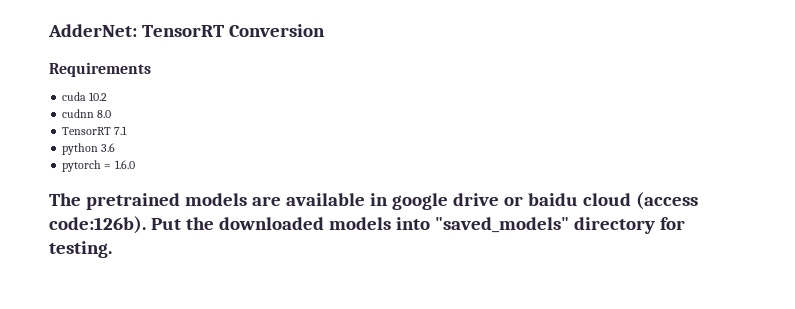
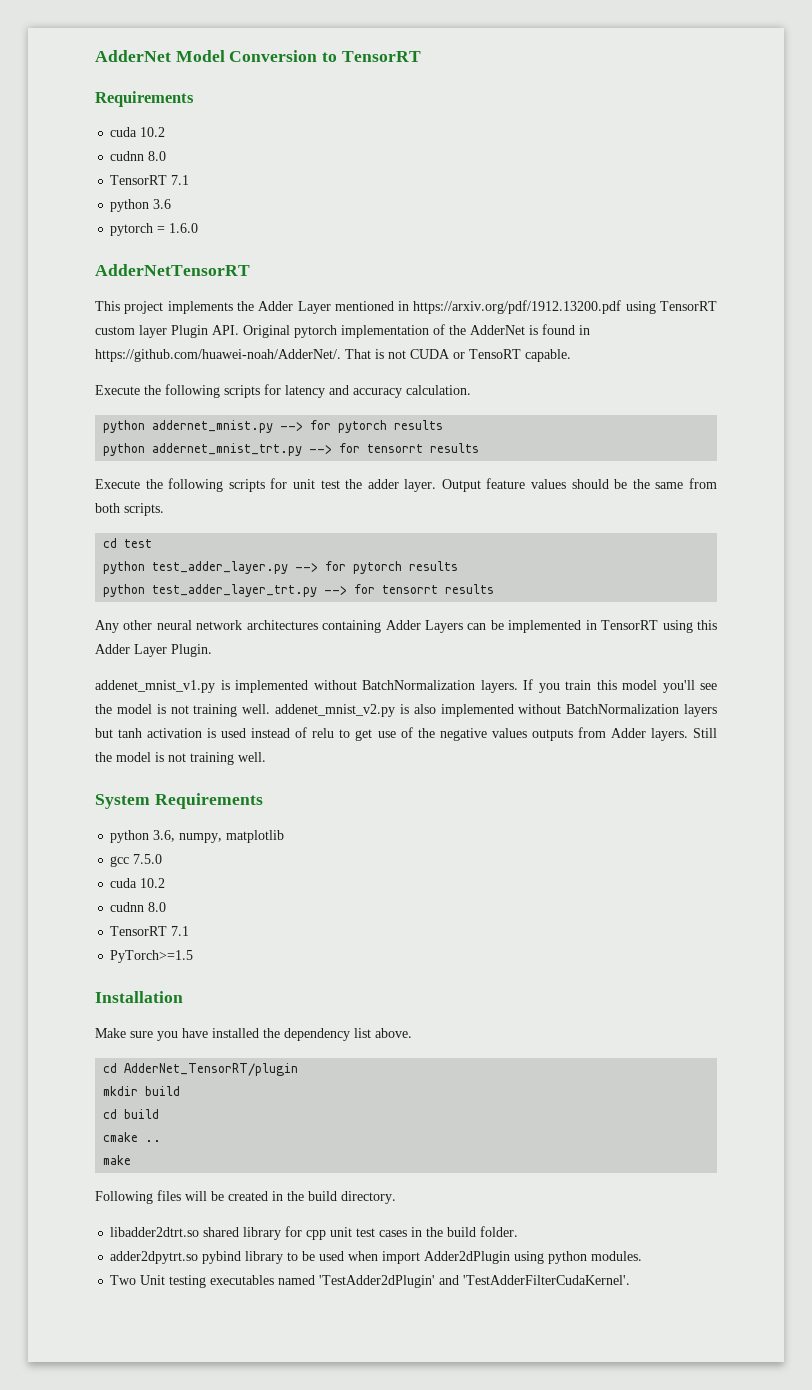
[48,24,325,37] AdderNet: TensorRT Conversion -> [95,50,421,62] AdderNet Model Conversion to TensorRT
[49,192,698,210] [49,216,685,234] [49,241,112,258] The pretrained models are available in google drive or baidu cloud (access code:126b). Put the downloaded models into "saved_models" directory for testing. -> [95,264,250,276] [95,300,717,314] [95,324,590,338] [95,349,571,362] [95,384,471,398] [103,420,444,433] [103,443,480,456] [95,478,717,492] [95,503,164,516] [103,538,153,548] [103,561,459,574] [103,584,495,597] [95,620,718,633] [95,644,212,657] [95,679,717,693] [95,704,717,717] [95,727,717,741] [95,752,266,765] [95,793,263,809] [110,830,285,843] [110,854,163,867] [110,878,166,888] [110,902,167,912] [110,926,190,936] [110,950,194,963] [95,991,183,1003] [95,1028,412,1041] [103,1063,299,1076] [103,1086,181,1096] [103,1109,160,1119] [103,1132,162,1142] [103,1155,132,1165] [95,1190,396,1204] [110,1226,519,1240] [110,1251,643,1264] [110,1275,631,1288] AdderNetTensorRT // This project implements the Adder Layer mentioned in https://arxiv.org/pdf/1912.13200.pdf using TensorRT custom layer Plugin API. Original pytorch implementation of the AdderNet is found in https://github.com/huawei-noah/AdderNet/. That is not CUDA or TensoRT capable. // Execute the following scripts for latency and accuracy calculation. // python addernet_mnist.py --> for pytorch results // python addernet_mnist_trt.py --> for tensorrt results // Execute the following scripts for unit test the adder layer. Output feature values should be the same from both scripts. // cd test // python test_adder_layer.py --> for pytorch results // python test_adder_layer_trt.py --> for tensorrt results // Any other neural network architectures containing Adder Layers can be implemented in TensorRT using this Adder Layer Plugin. // addenet_mnist_v1.py is implemented without BatchNormalization layers. If you train this model you'll see the model is not training well. addenet_mnist_v2.py is also implemented without BatchNormalization layers but tanh activation is used instead of relu to get use of the negative values outputs from Adder layers. Still the model is not training well. // System Requirements // python 3.6, numpy, matplotlib // gcc 7.5.0 // cuda 10.2 // cudnn 8.0 // TensorRT 7.1 // PyTorch>=1.5 // Installation // Make sure you have installed the dependency list above. // cd AdderNet_TensorRT/plugin // mkdir build // cd build // cmake .. // make // Following files will be created in the build directory. // libadder2dtrt.so shared library for cpp unit test cases in the build folder. // adder2dpytrt.so pybind library to be used when import Adder2dPlugin using python modules. // Two Unit testing executables named 'TestAdder2dPlugin' and 'TestAdderFilterCudaKernel'.

